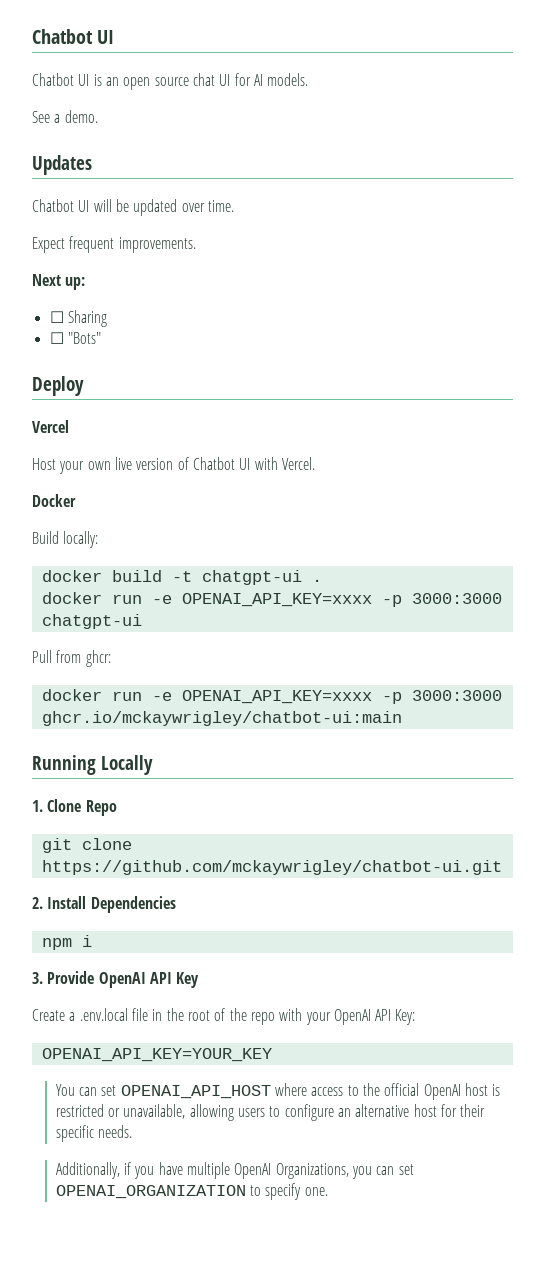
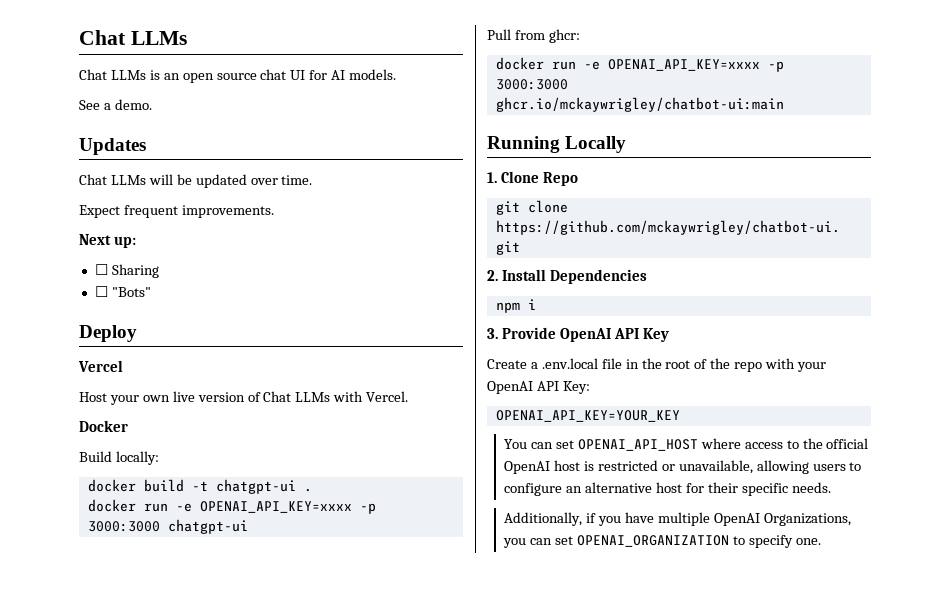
[32,29,115,44] [32,73,90,86] Chatbot UI // Chatbot UI -> [79,30,187,45] [79,69,146,80] Chat LLMs // Chat LLMs
[32,199,90,212] Chatbot UI -> [79,174,146,185] Chat LLMs
[192,457,251,470] Chatbot UI -> [263,391,331,402] Chat LLMs

